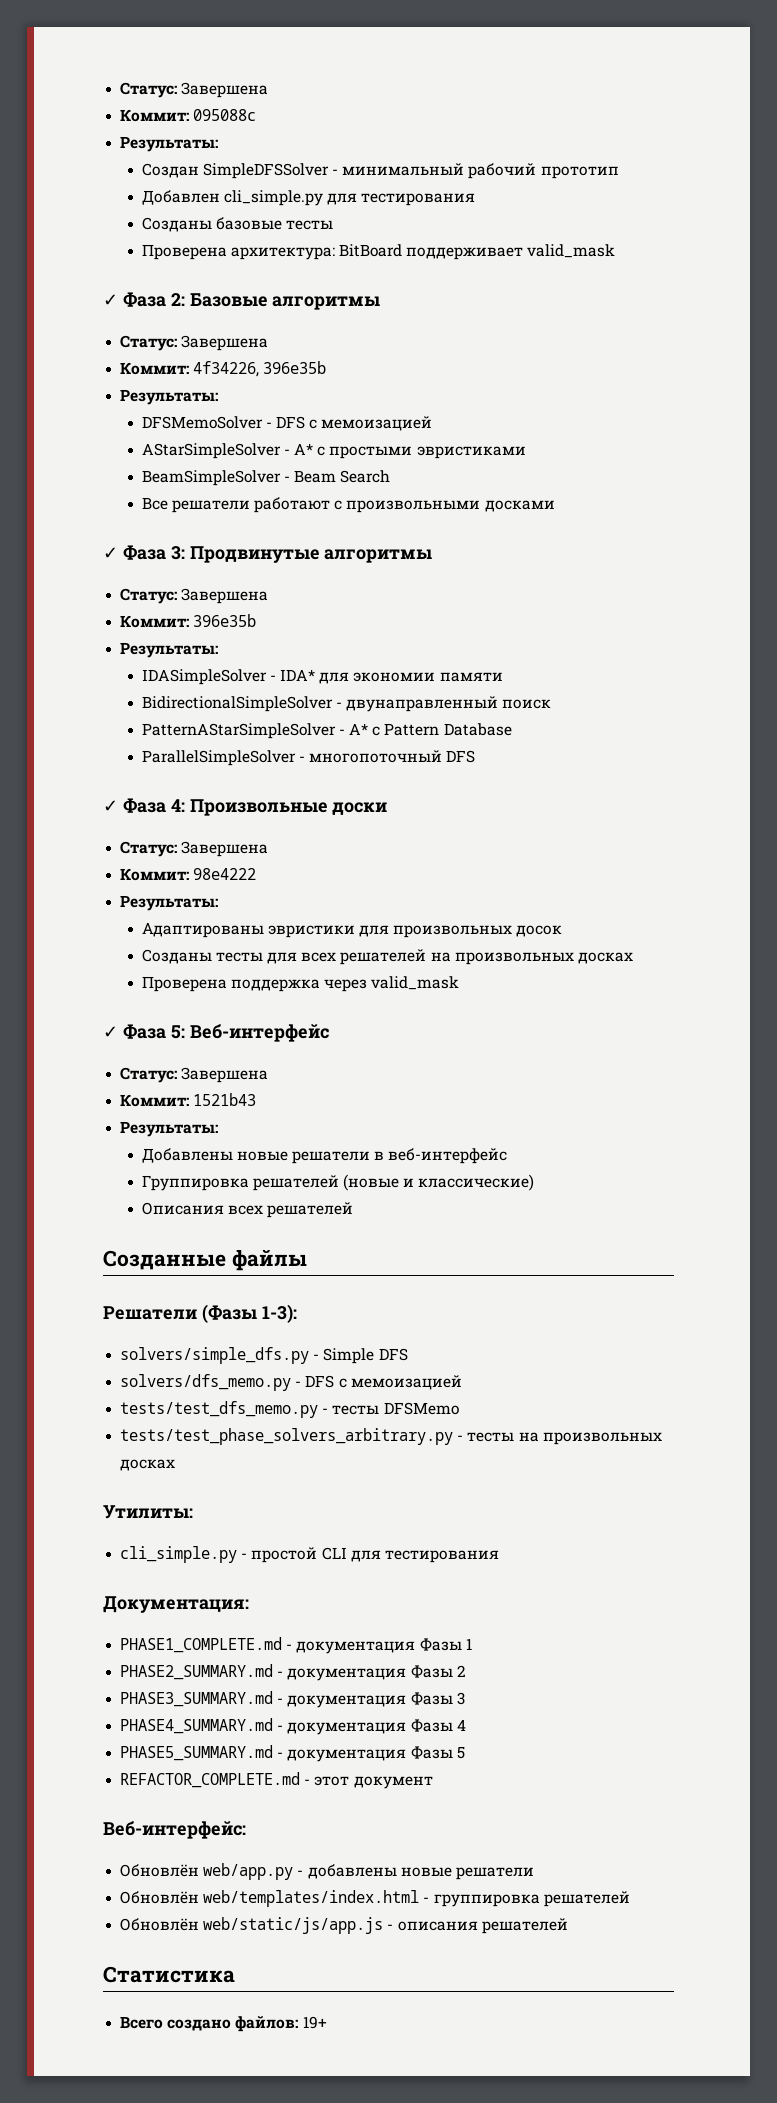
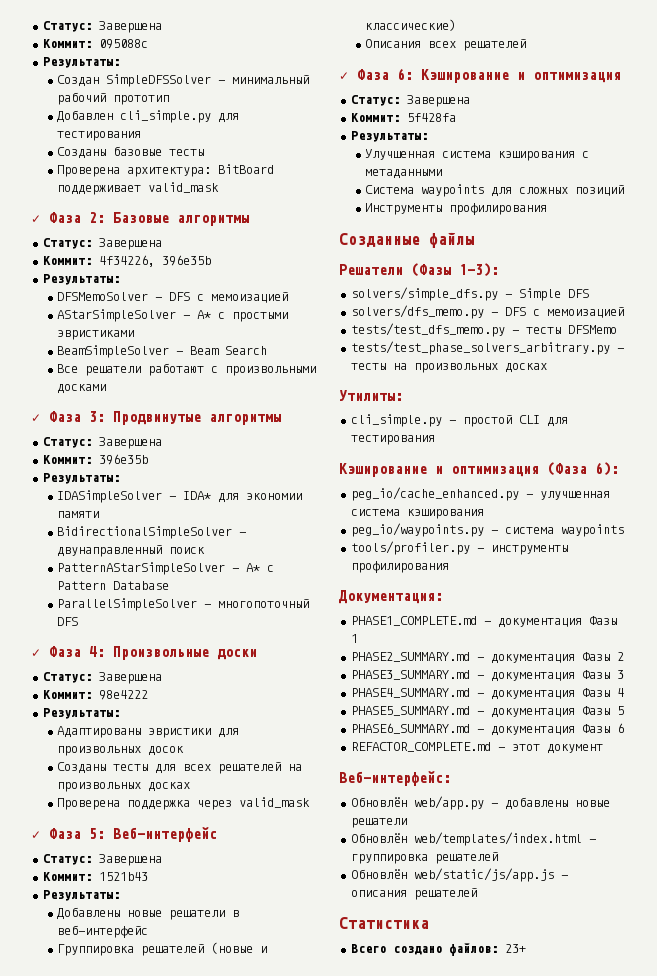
(353, 1210) none -> [339,68,621,83] [350,95,470,107] [350,113,456,122] [350,131,428,142] [365,149,590,161] [365,169,443,179] [365,184,625,197] [365,203,548,215] // ✓ Фаза 6: Кэширование и оптимизация // Статус: Завершена // Коммит: 5f428fa // Результаты: // Улучшенная система кэширования с метаданными // Система waypoints для сложных позиций // Инструменты профилирования
(499, 1556) none -> [339,462,619,477] [350,487,610,501] [350,509,484,519] [350,523,624,537] [350,541,568,555] [350,561,449,573] // Кэширование и оптимизация (Фаза 6): // peg_io/cache_enhanced.py - улучшенная система кэширования // peg_io/waypoints.py - система waypoints // tools/profiler.py - инструменты профилирования
(465, 1752) none -> [350,723,624,736] // PHASE6_SUMMARY.md - документация Фазы 6
[302,2016,327,2029] 19+ -> [504,944,526,953] 23+

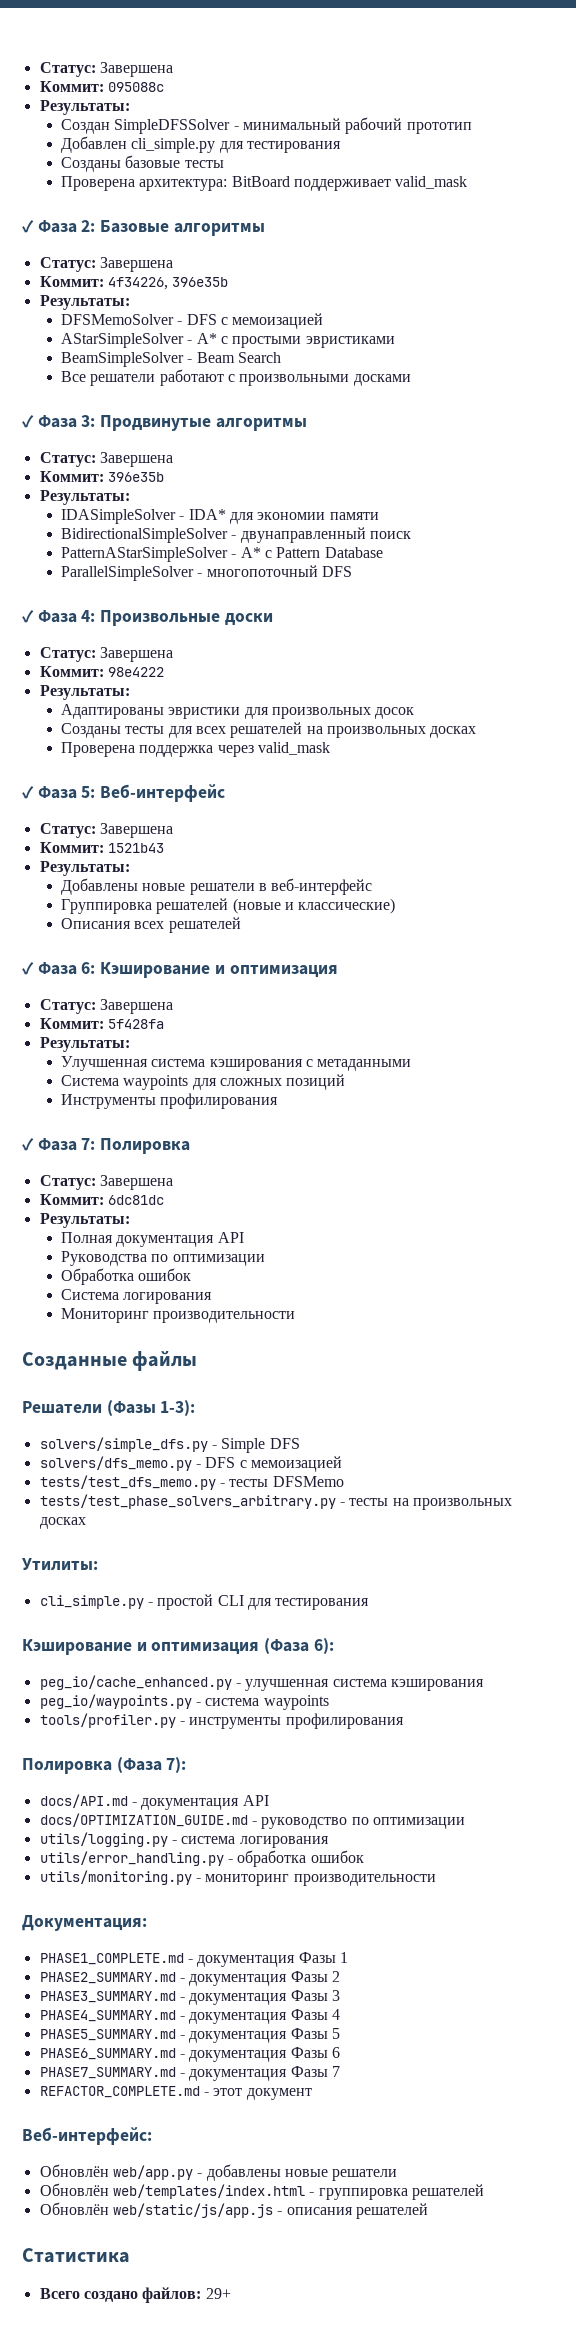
(548, 209) none -> [22,1138,191,1154] [39,1175,173,1190] [39,1194,164,1205] [39,1213,130,1228] [60,1232,244,1247] [60,1251,265,1266] [60,1268,192,1285] [60,1289,213,1304] [60,1308,296,1323] // ✓ Фаза 7: Полировка // Статус: Завершена // Коммит: 6dc81dc // Результаты: // Полная документация API // Руководства по оптимизации // Обработка ошибок // Система логирования // Мониторинг производительности
(449, 567) none -> [22,1757,187,1774] [39,1794,269,1810] [39,1813,465,1829] [39,1832,329,1848] [39,1850,364,1867] [39,1870,436,1886] // Полировка (Фаза 7): // docs/API.md - документация API // docs/OPTIMIZATION_GUIDE.md - руководство по оптимизации // utils/logging.py - система логирования // utils/error_handling.py - обработка ошибок // utils/monitoring.py - мониторинг производительности
(624, 728) none -> [39,2066,340,2081] // PHASE7_SUMMARY.md - документация Фазы 7
[504,944,526,953] 23+ -> [205,2288,231,2299] 29+

